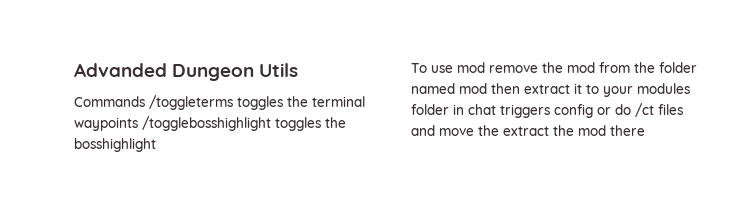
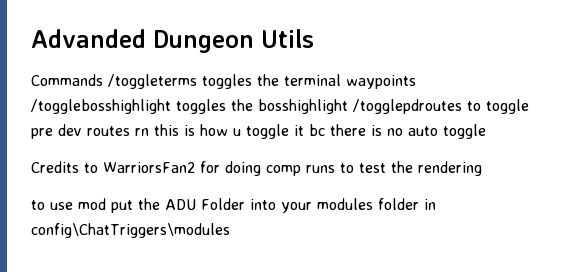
[411,62,697,73] [411,83,690,97] [411,103,683,118] [411,125,645,136] // To use mod remove the mod from the folder named mod then extract it to your modules folder in chat triggers config or do /ct files and move the extract the mod there -> [353,99,529,114] [31,124,486,139] [31,161,482,176] [31,198,436,213] [31,223,230,238] /togglepdroutes to toggle pre dev routes rn this is how u toggle it bc there is no auto toggle // Credits to WarriorsFan2 for doing comp runs to test the rendering // to use mod put the ADU Folder into your modules folder in config\ChatTriggers\modules

